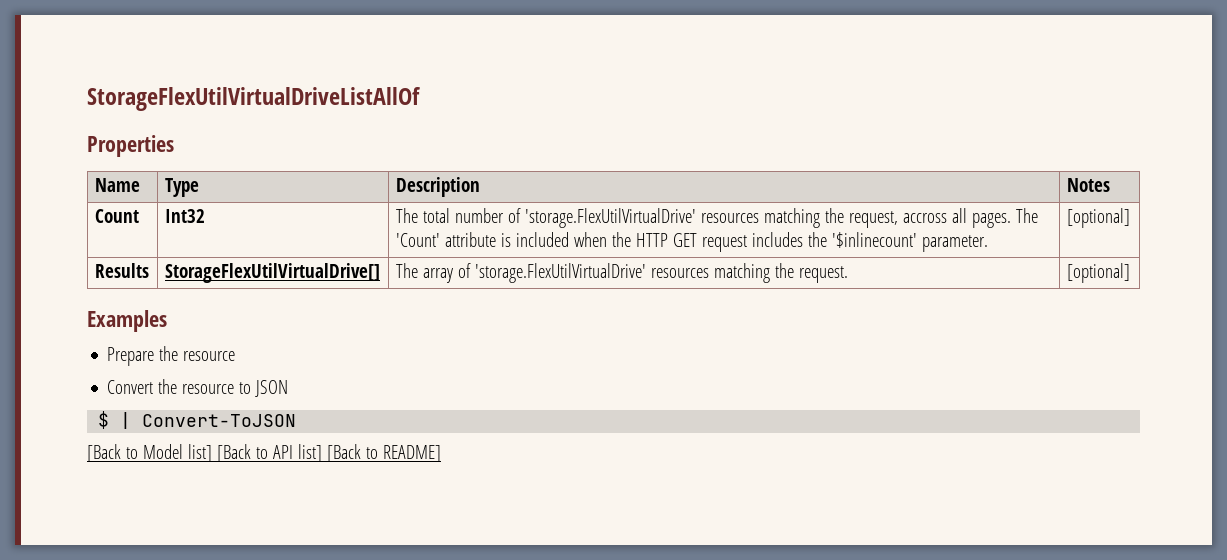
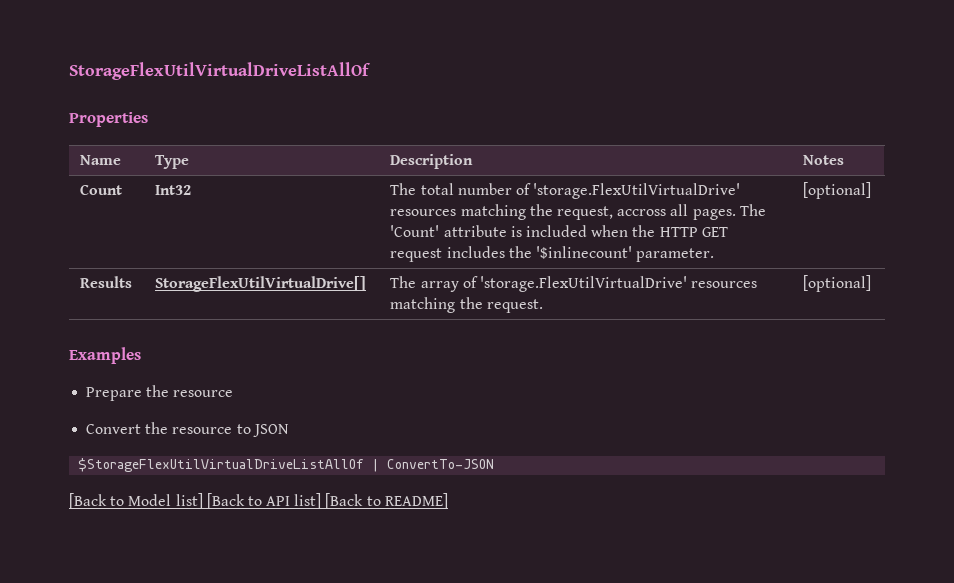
[98,411,297,429] $ | Convert-ToJSON -> [78,458,495,472] $StorageFlexUtilVirtualDriveListAllOf | ConvertTo-JSON

